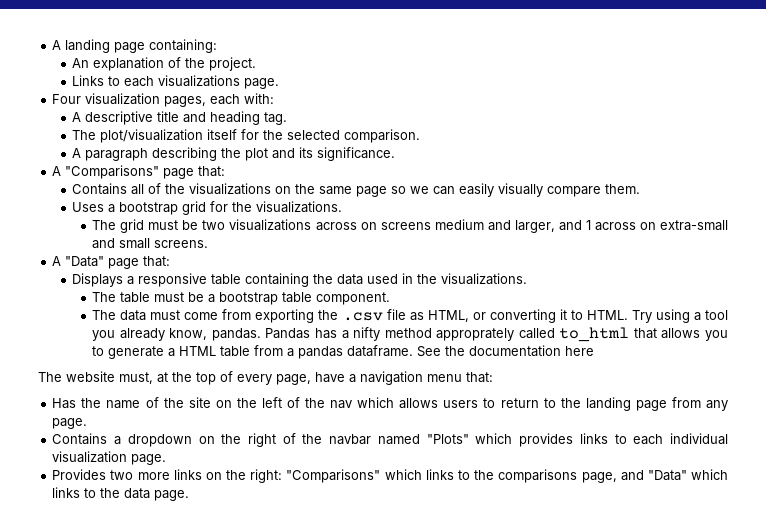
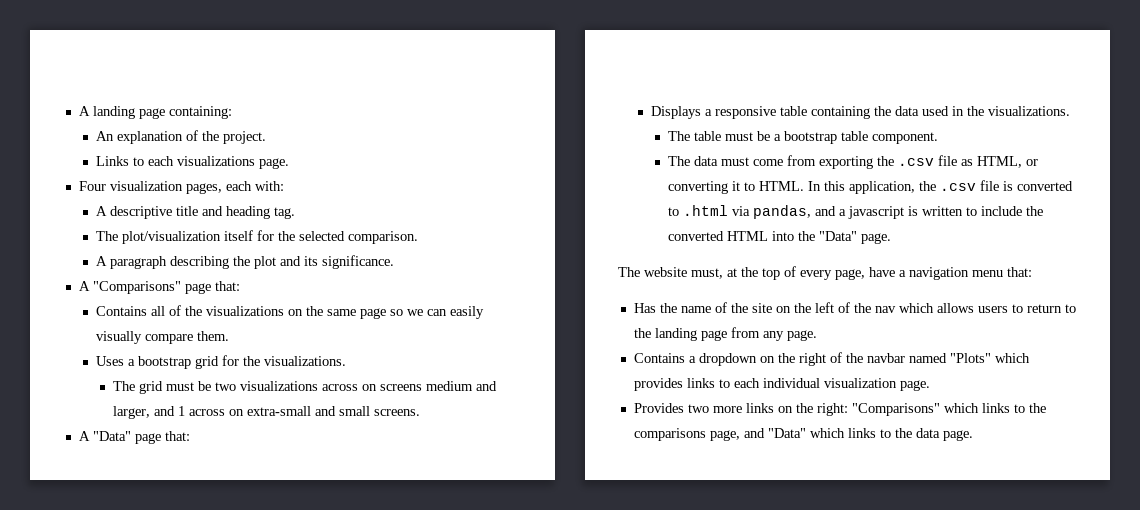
[631,309,729,323] [92,327,728,342] [92,345,595,359] Try using a tool you already know, pandas. Pandas has a nifty method approprately called to_html that allows you to generate a HTML table from a pandas dataframe. See the documentation here -> [807,180,1073,194] [667,205,1043,219] [667,231,891,244] In this application, the .csv file is converted to .html via pandas, and a javascript is written to include the converted HTML into the "Data" page.

